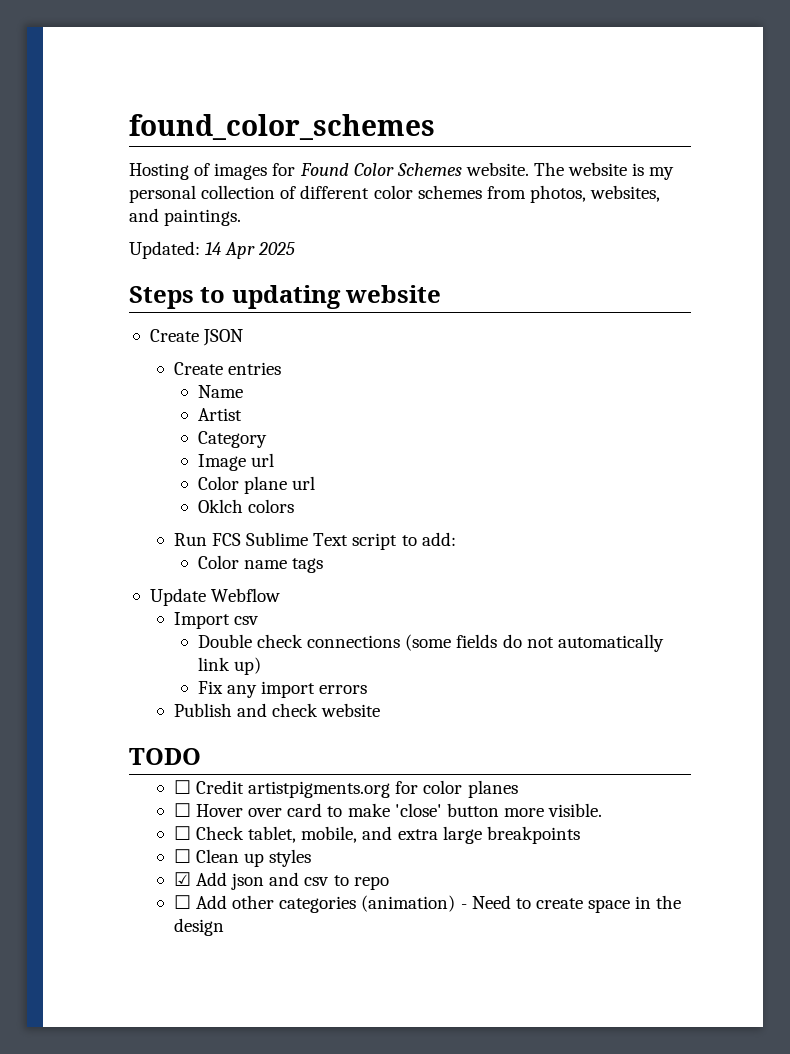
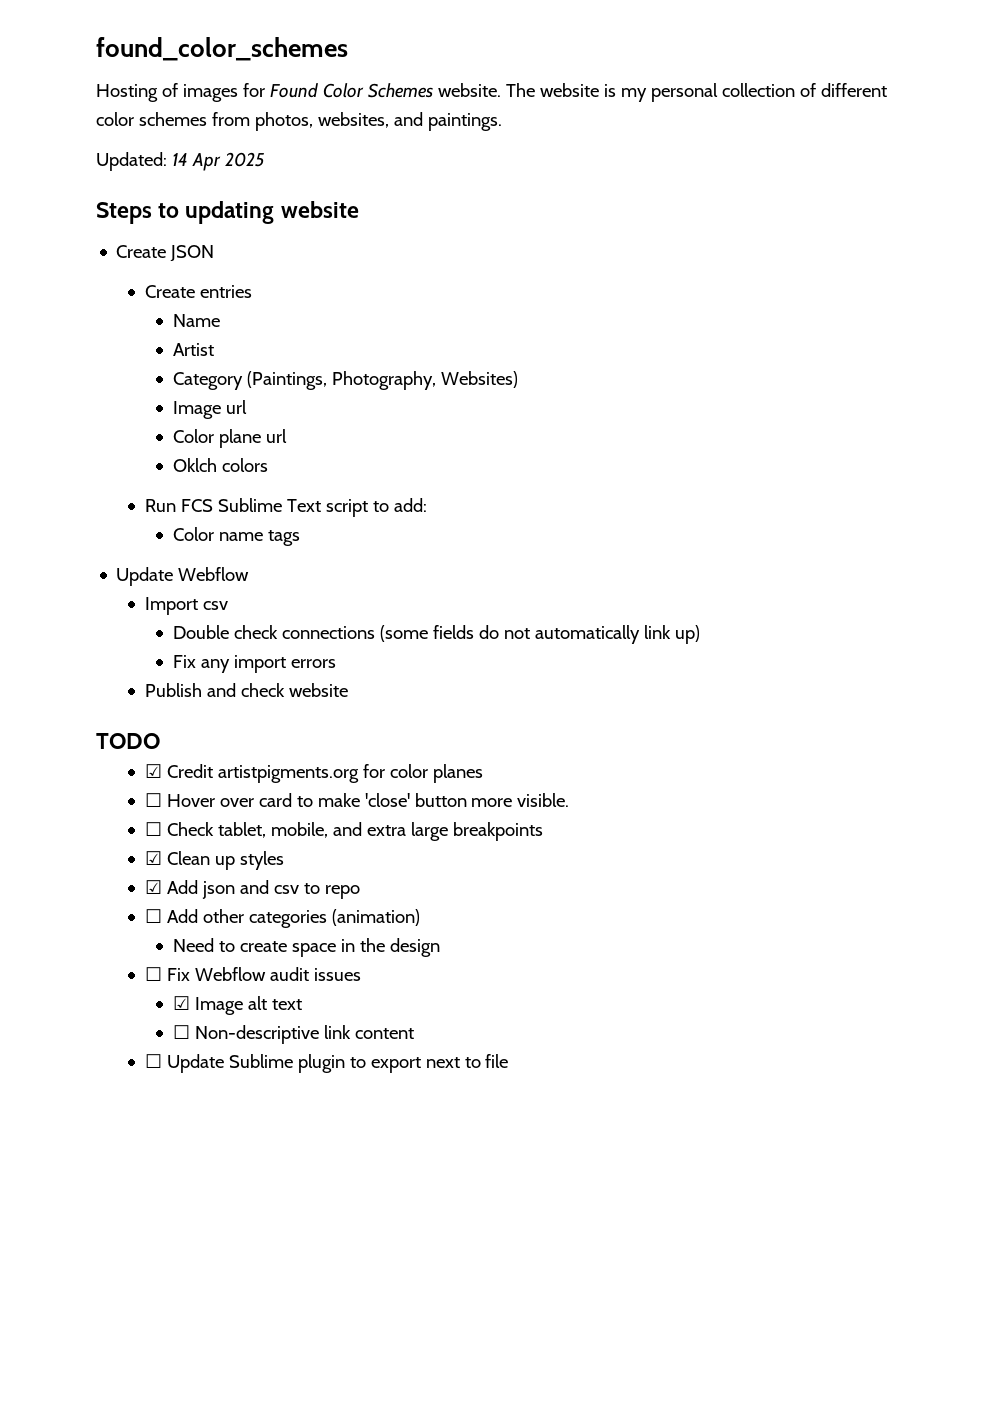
(267, 439) none -> [246,371,518,390] (Paintings, Photography, Websites)
[173,780,191,794] ☐ -> [144,764,162,778] ☑
[173,849,191,863] ☐ -> [144,851,162,865] ☑
[460,904,467,909] - -> (420, 917) //
(224, 927) none -> [144,967,361,981] [172,996,302,1015] [172,1025,414,1044] [144,1054,509,1073] // ☐ Fix Webflow audit issues // ☑ Image alt text // ☐ Non-descriptive link content // ☐ Update Sublime plugin to export next to file

